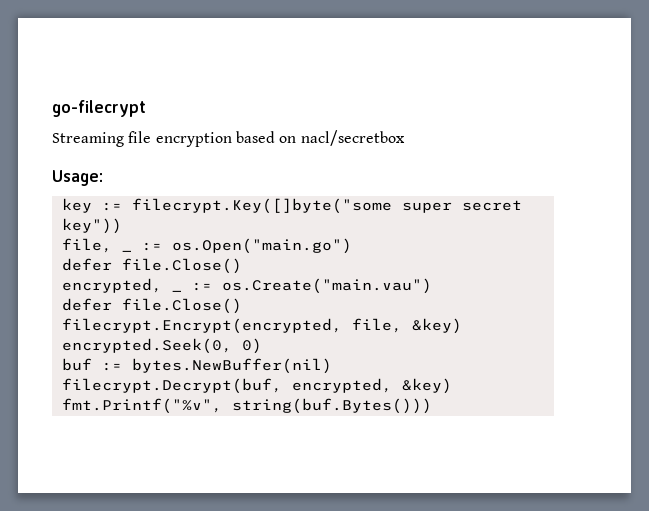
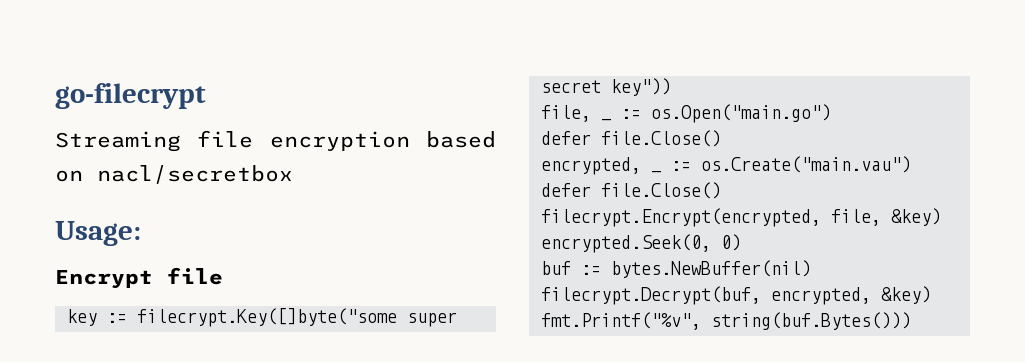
(103, 178) none -> [55,267,223,289] // Encrypt file

